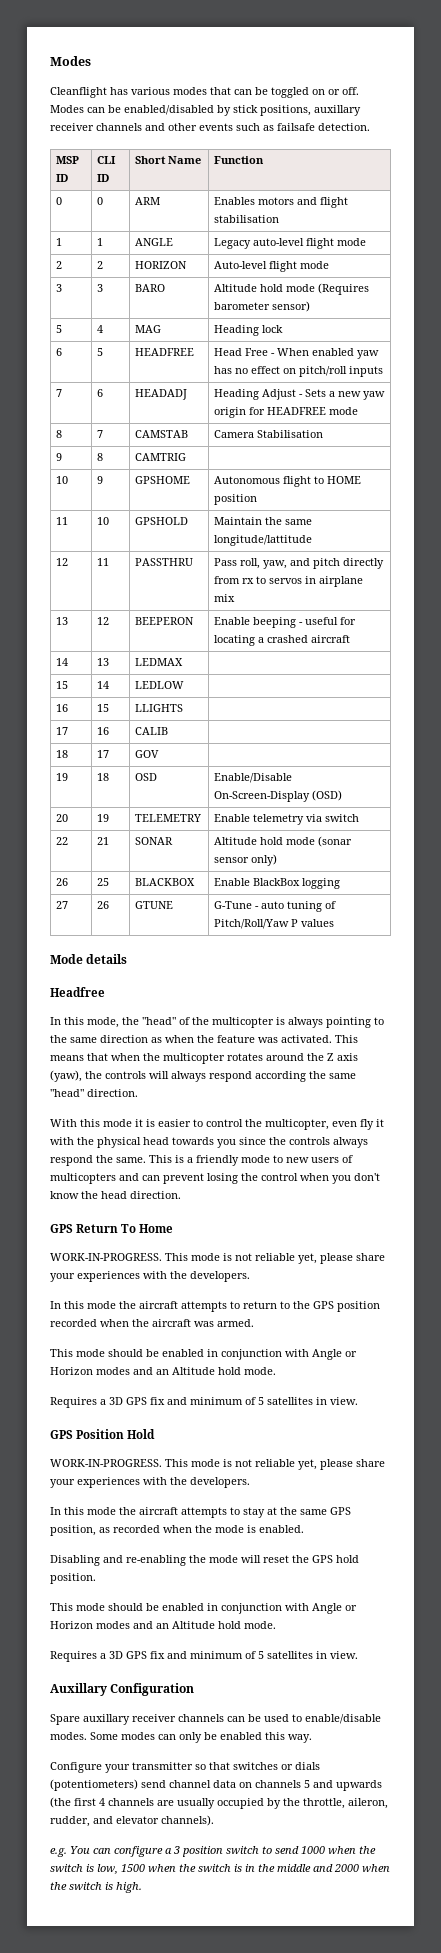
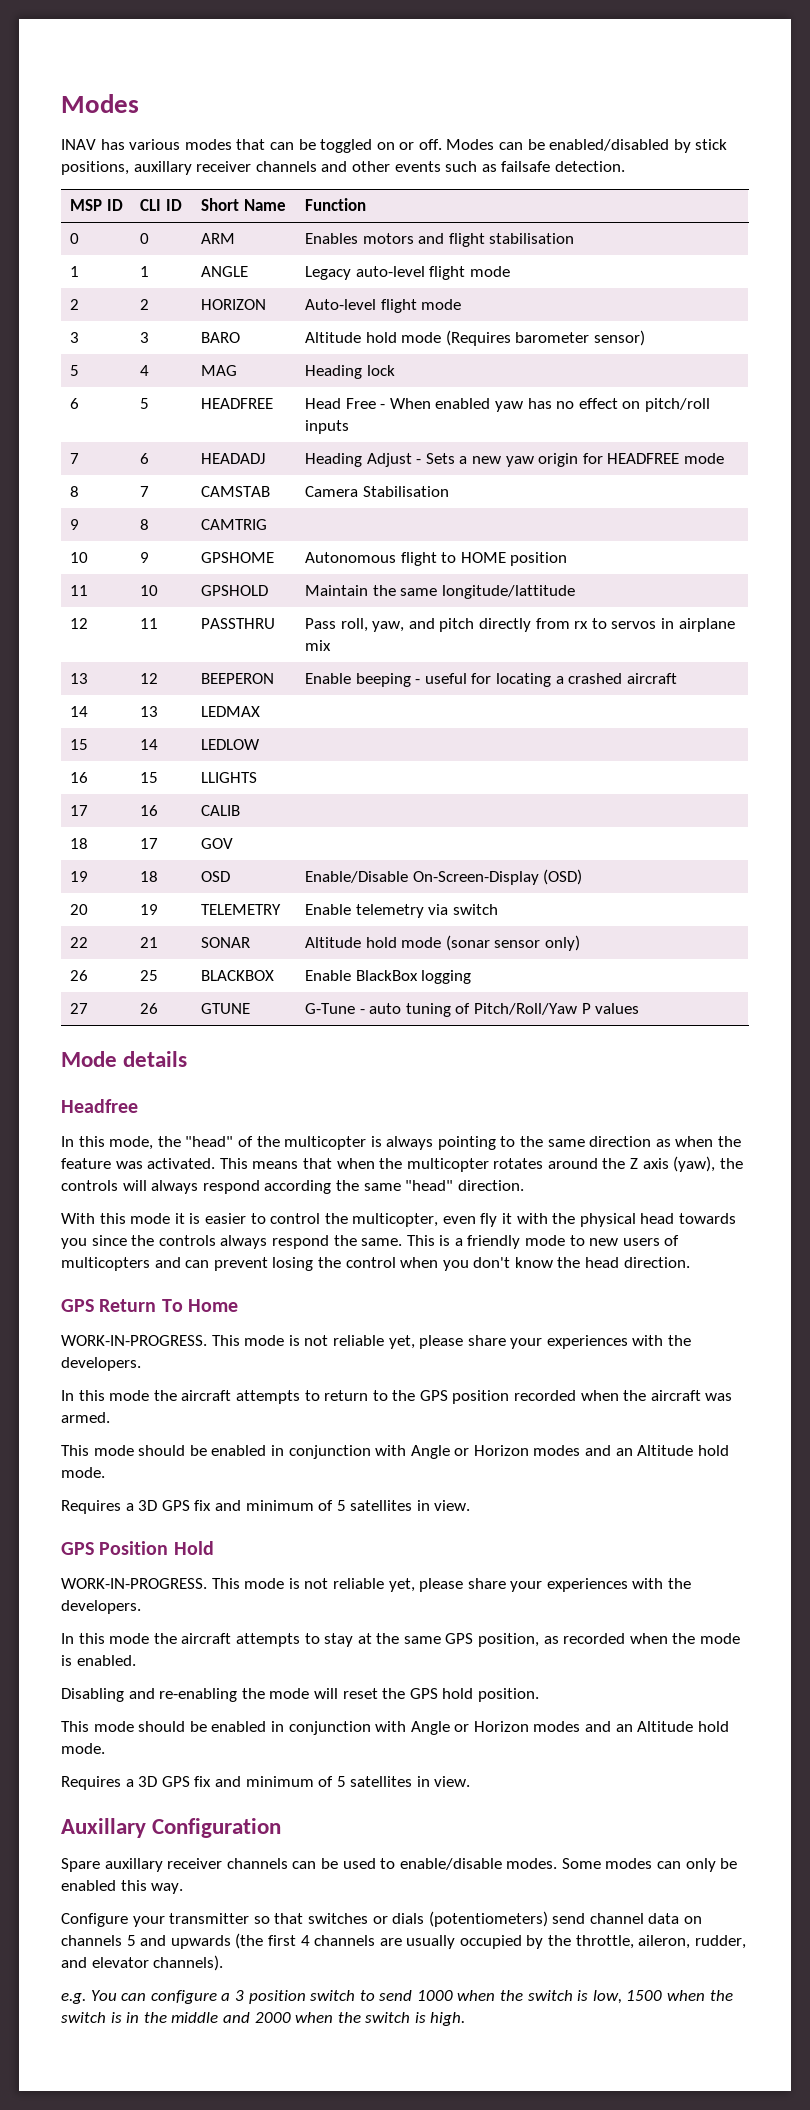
[50,87,107,98] Cleanflight -> [61,139,96,150] INAV

